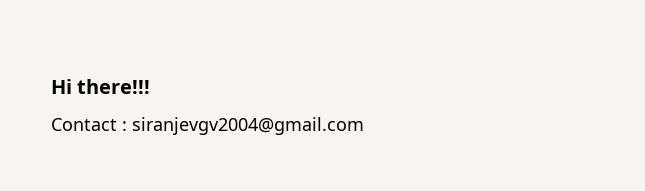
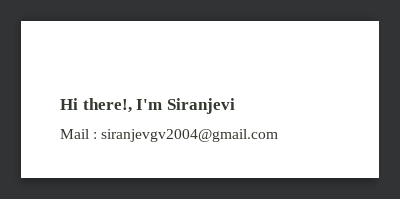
[77,79,151,94] [51,118,117,131] there!!! // Contact -> [82,98,235,114] [60,129,89,139] there!, I'm Siranjevi // Mail

